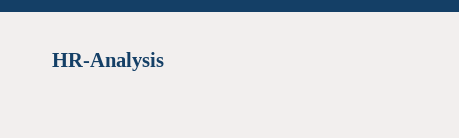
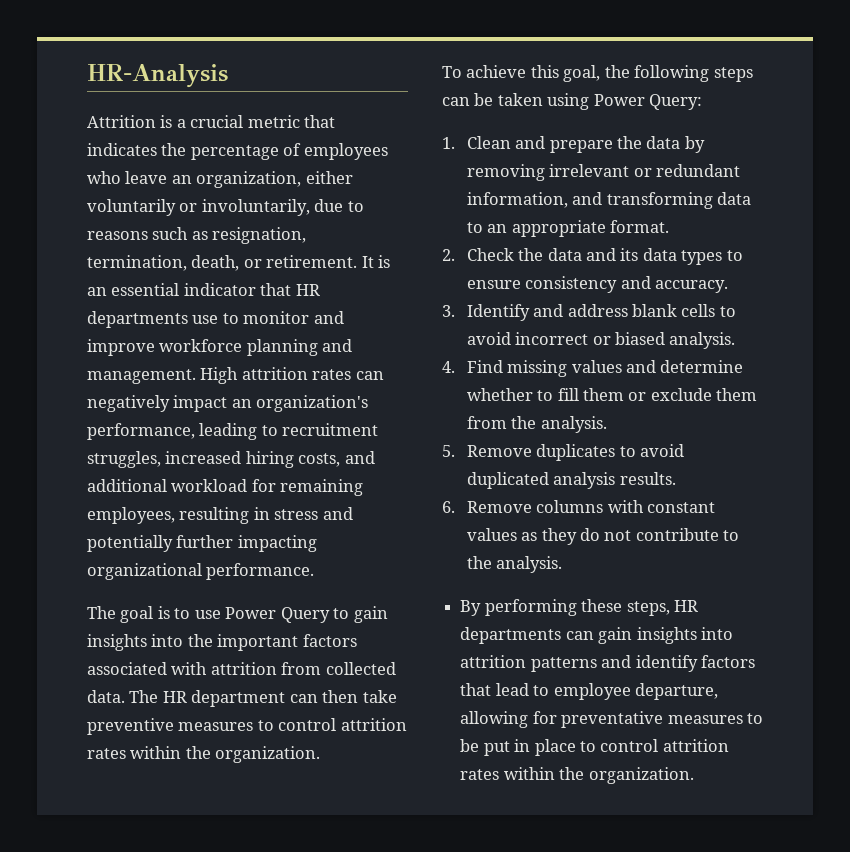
(164, 61) none -> [87,115,336,128] [87,143,388,160] [87,171,353,188] [87,199,364,216] [87,227,307,244] [87,255,391,271] [87,283,320,296] [87,311,344,328] [87,339,353,356] [87,367,384,384] [87,395,369,412] [87,423,379,440] [87,451,375,468] [87,479,364,496] [87,507,353,524] [87,535,317,552] [87,563,315,580] [87,606,388,623] [87,634,357,651] [87,662,396,675] [87,690,397,707] [87,718,407,735] [87,746,321,763] [442,65,753,82] [442,93,703,110] [442,136,705,153] [466,164,740,181] [466,192,751,209] [466,220,669,237] [442,248,743,265] [466,276,728,293] [442,304,736,321] [466,332,736,349] [442,360,744,377] [466,388,758,401] [466,416,607,433] [442,444,684,461] [466,472,676,489] [442,500,715,513] [466,528,740,545] [466,556,563,573] [460,599,698,616] [460,627,733,644] [460,655,755,672] [460,683,718,700] [460,711,763,728] [460,739,729,756] [460,767,694,784] // Attrition is a crucial metric that indicates the percentage of employees who leave an organization, either voluntarily or involuntarily, due to reasons such as resignation, termination, death, or retirement. It is an essential indicator that HR departments use to monitor and improve workforce planning and management. High attrition rates can negatively impact an organization's performance, leading to recruitment struggles, increased hiring costs, and additional workload for remaining employees, resulting in stress and potentially further impacting organizational performance. // The goal is to use Power Query to gain insights into the important factors associated with attrition from collected data. The HR department can then take preventive measures to control attrition rates within the organization. // To achieve this goal, the following steps can be taken using Power Query: // 1. Clean and prepare the data by removing irrelevant or redundant information, and transforming data to an appropriate format. // 2. Check the data and its data types to ensure consistency and accuracy. // 3. Identify and address blank cells to avoid incorrect or biased analysis. // 4. Find missing values and determine whether to fill them or exclude them from the analysis. // 5. Remove duplicates to avoid duplicated analysis results. // 6. Remove columns with constant values as they do not contribute to the analysis. // By performing these steps, HR departments can gain insights into attrition patterns and identify factors that lead to employee departure, allowing for preventative measures to be put in place to control attrition rates within the organization.

